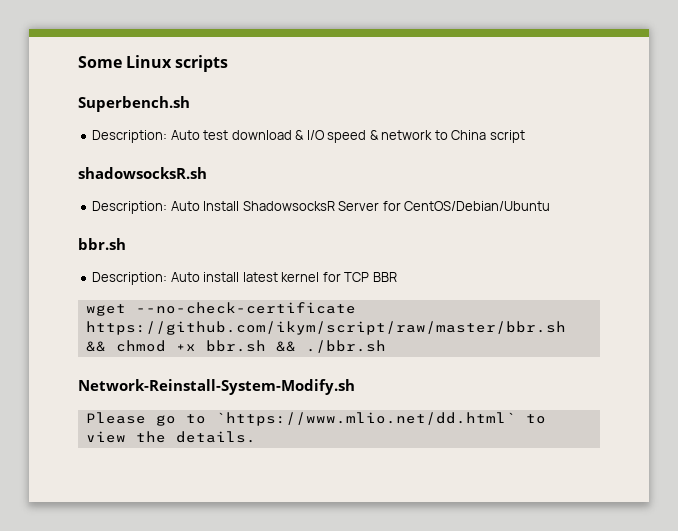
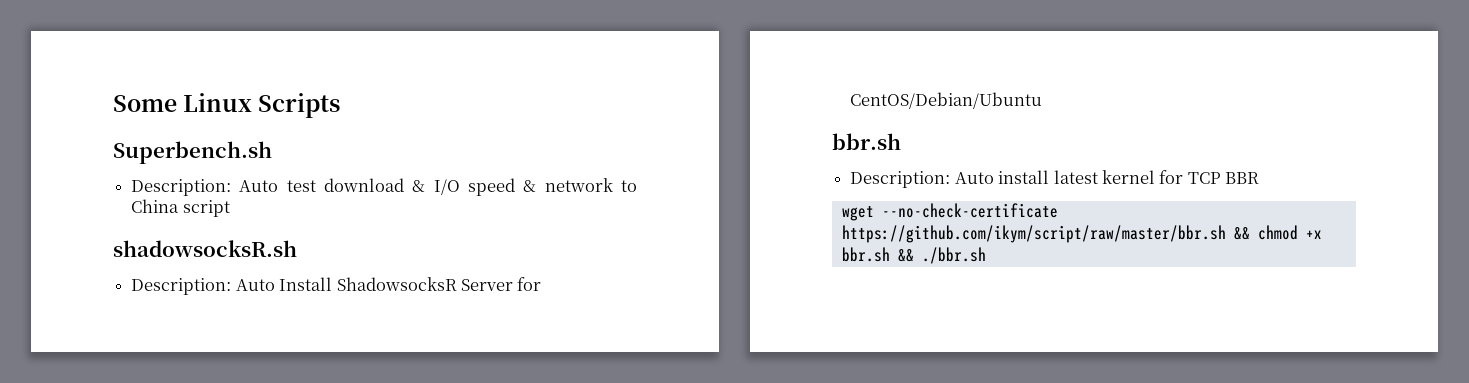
[175,55,229,72] scripts -> [258,93,341,118] Scripts
[78,379,355,395] [85,412,546,426] [85,431,256,443] // Network-Reinstall-System-Modify.sh // Please go to `https://www.mlio.net/dd.html` to view the details. -> (986, 255) none

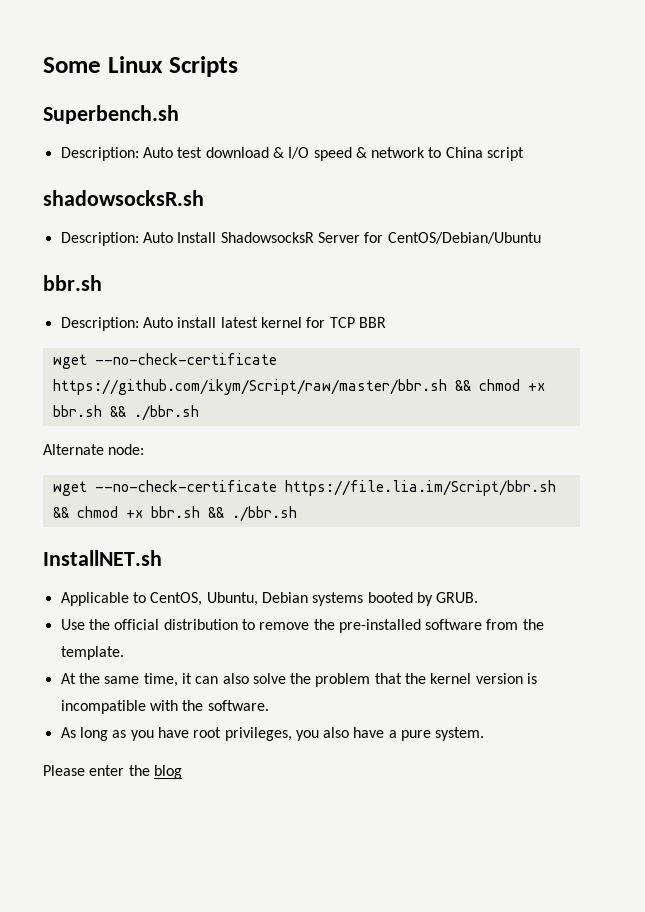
[841,225,1322,243] [841,247,986,264] https://github.com/ikym/script/raw/master/bbr.sh && chmod +x bbr.sh && ./bbr.sh -> [52,379,545,395] [52,405,199,421] [43,444,145,455] [52,480,556,496] [52,506,297,522] [43,550,162,566] [60,592,479,606] [60,619,544,633] [60,646,124,660] [60,673,538,687] [60,700,269,714] [60,727,485,741] [43,765,182,779] https://github.com/ikym/Script/raw/master/bbr.sh && chmod +x bbr.sh && ./bbr.sh // Alternate node: // wget --no-check-certificate https://file.lia.im/Script/bbr.sh && chmod +x bbr.sh && ./bbr.sh // InstallNET.sh // Applicable to CentOS, Ubuntu, Debian systems booted by GRUB. // Use the official distribution to remove the pre-installed software from the template. // At the same time, it can also solve the problem that the kernel version is incompatible with the software. // As long as you have root privileges, you also have a pure system. // Please enter the blog

